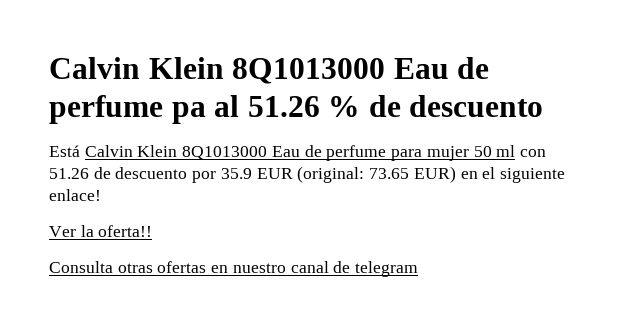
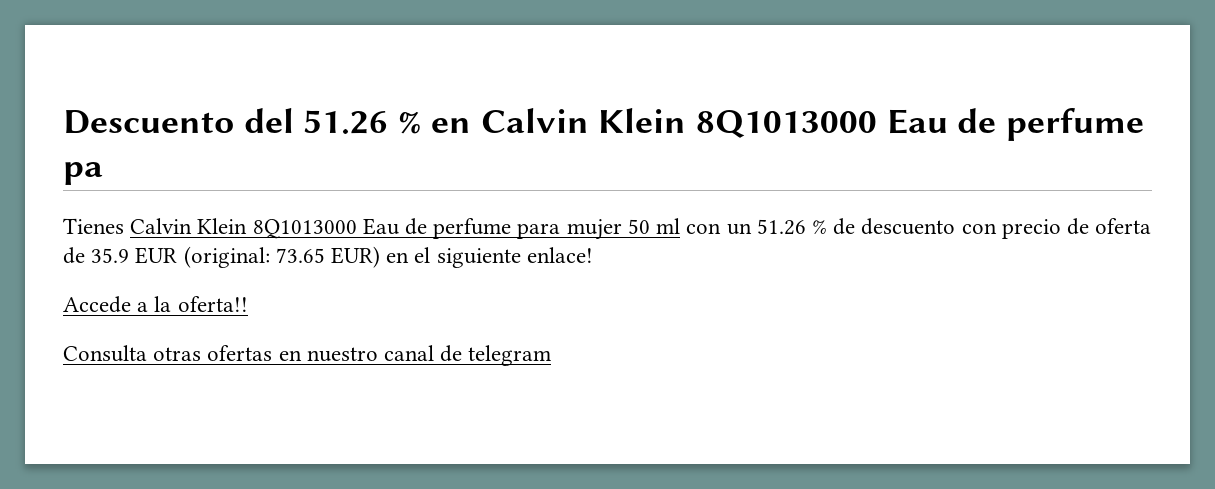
(49, 68) none -> [63,108,471,134] Descuento del 51.26 % en
[214,95,544,117] [49,145,80,157] al 51.26 % de descuento // Está -> [63,218,124,234] // Tienes
[49,167,217,183] 51.26 de descuento por -> [726,218,1152,239] [63,247,85,264] un 51.26 % de descuento con precio de oferta de
[49,226,76,237] Ver -> [63,296,149,313] Accede a

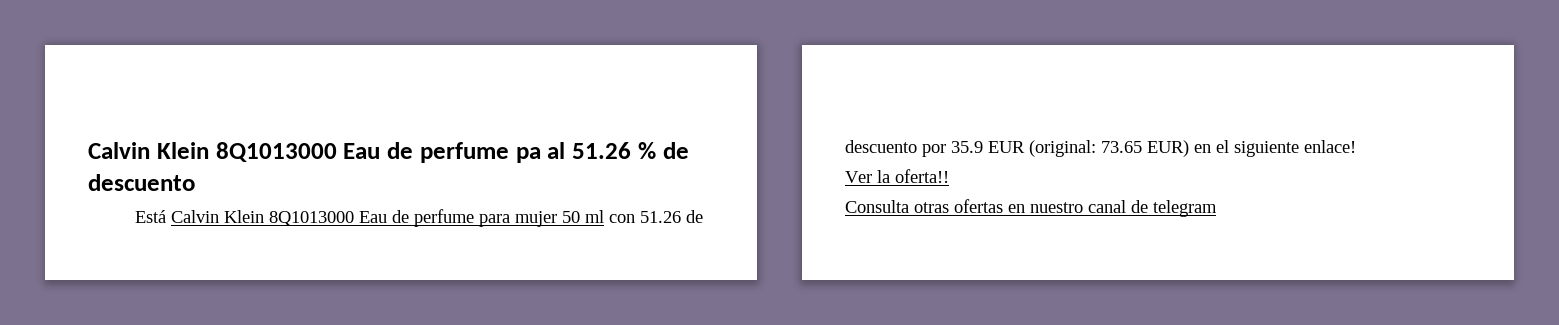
[63,108,471,134] Descuento del 51.26 % en -> (88, 150) none
[63,218,124,234] // Tienes -> [547,142,689,159] [88,174,195,191] [135,210,167,223] al 51.26 % de descuento // Está
[726,218,1152,239] [63,247,85,264] un 51.26 % de descuento con precio de oferta de -> [640,210,704,223] [845,140,946,157] 51.26 de descuento por
[63,296,149,313] Accede a -> [845,171,872,183] Ver

